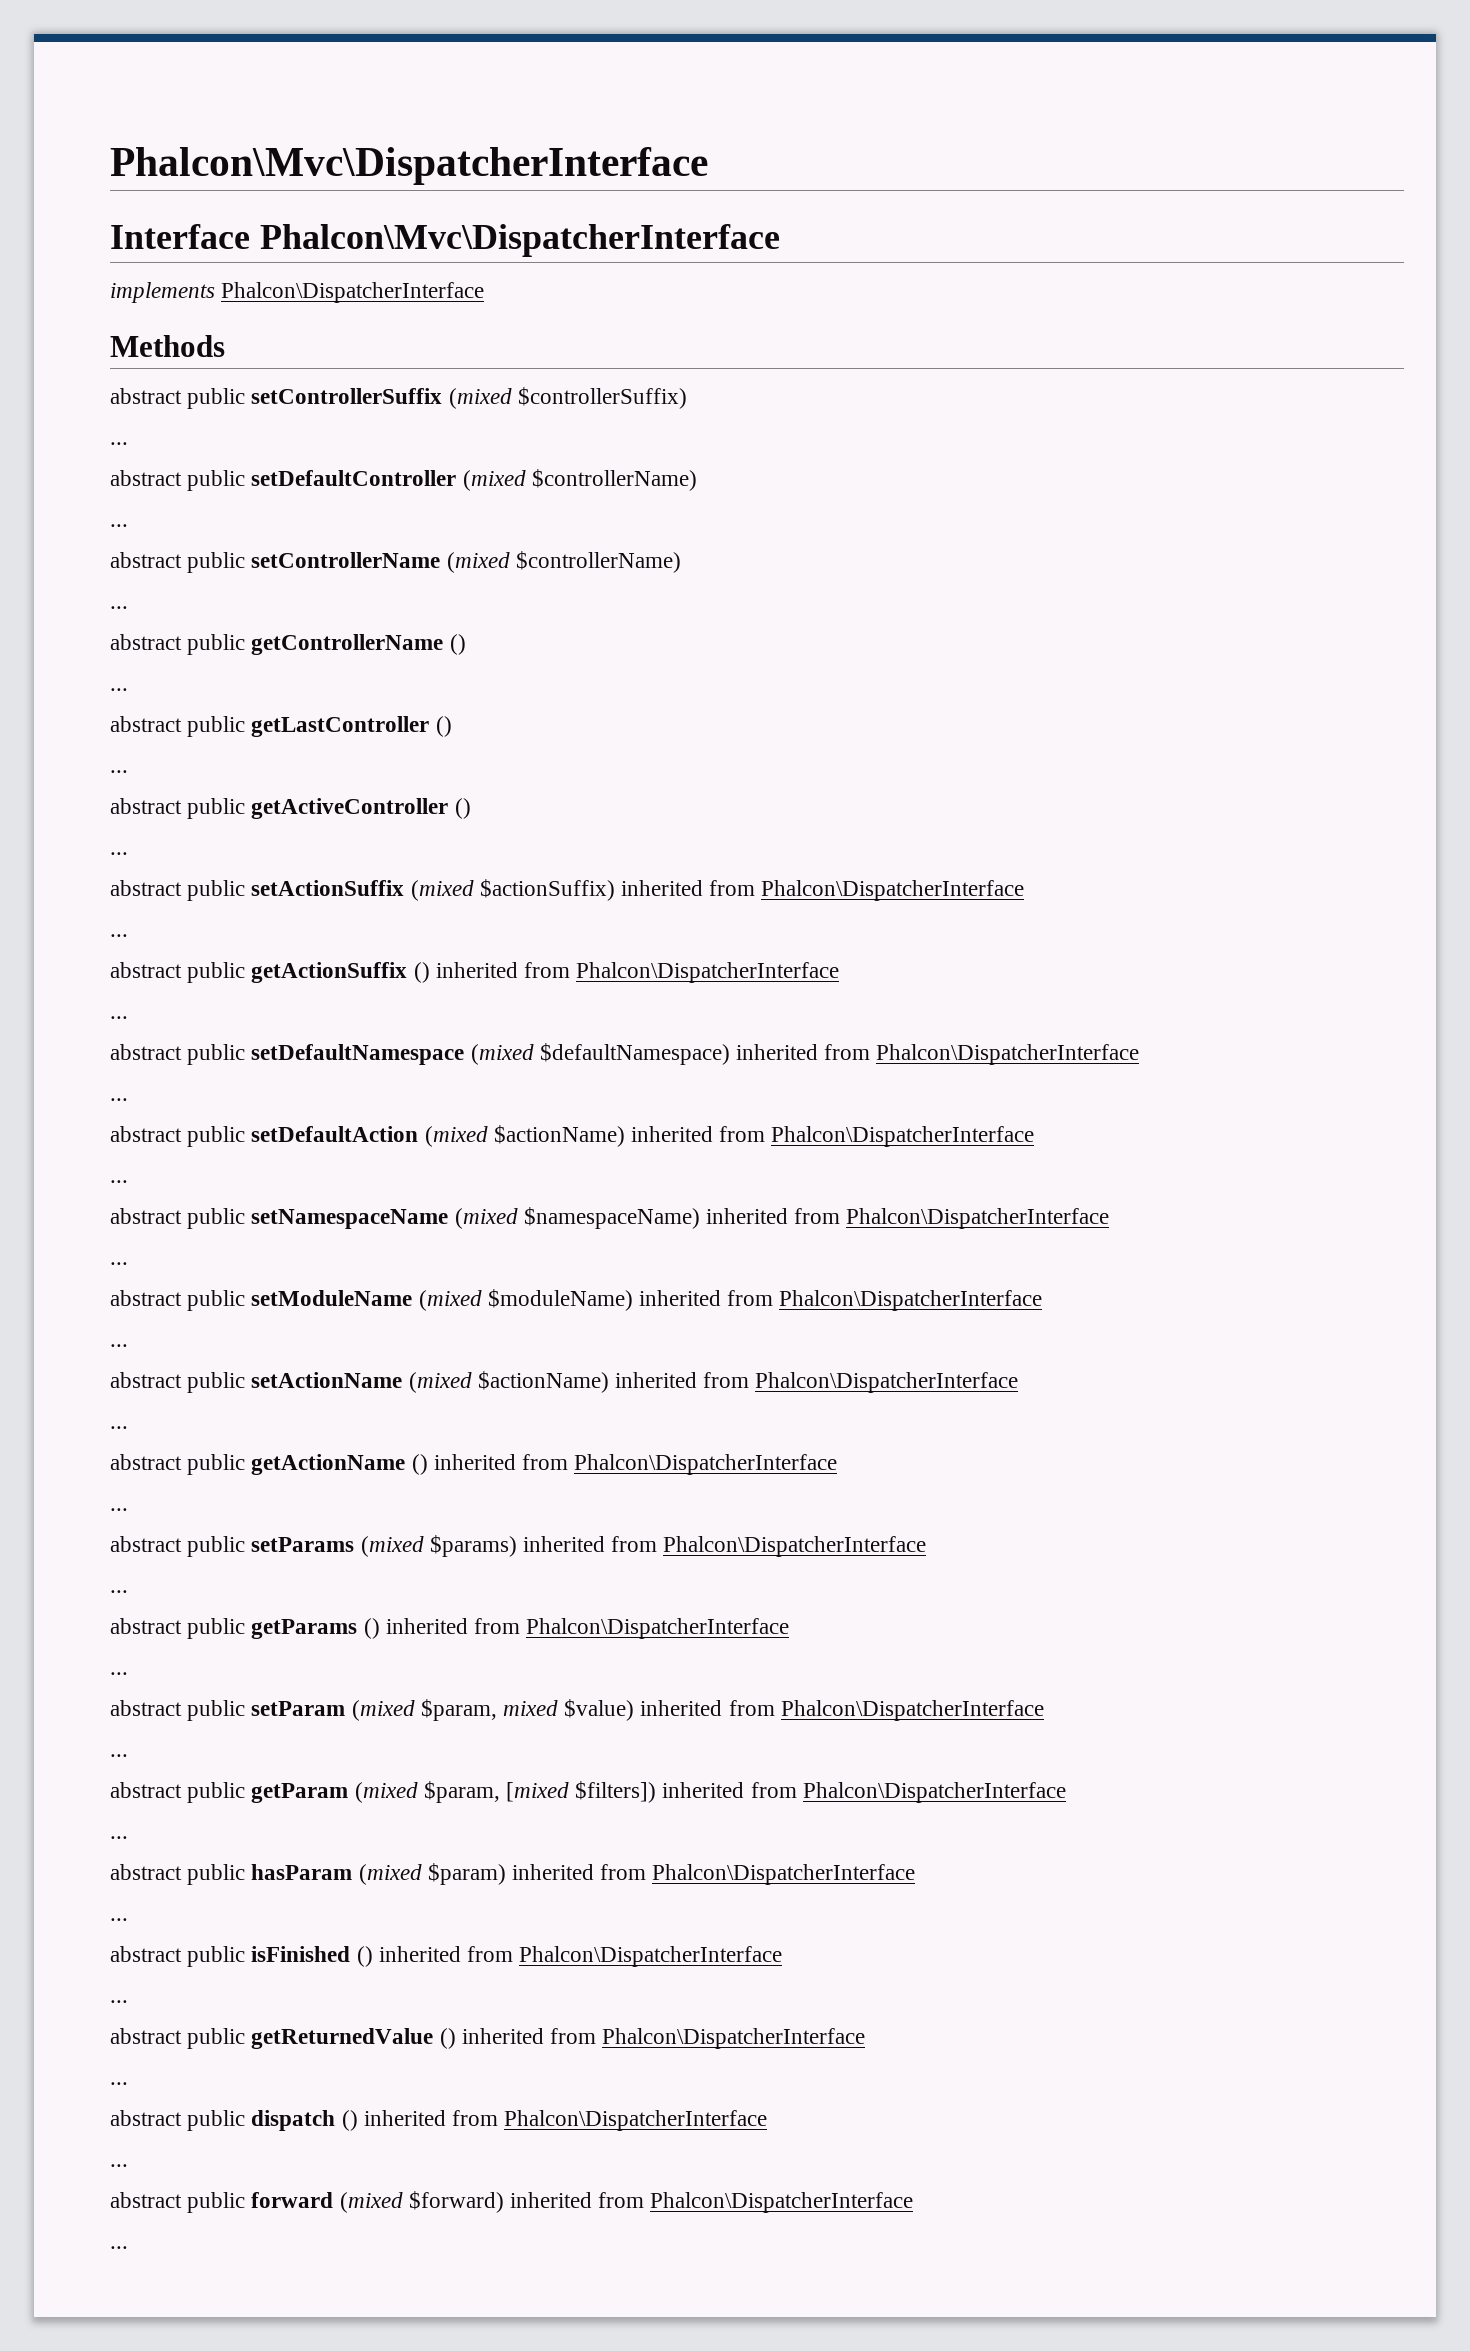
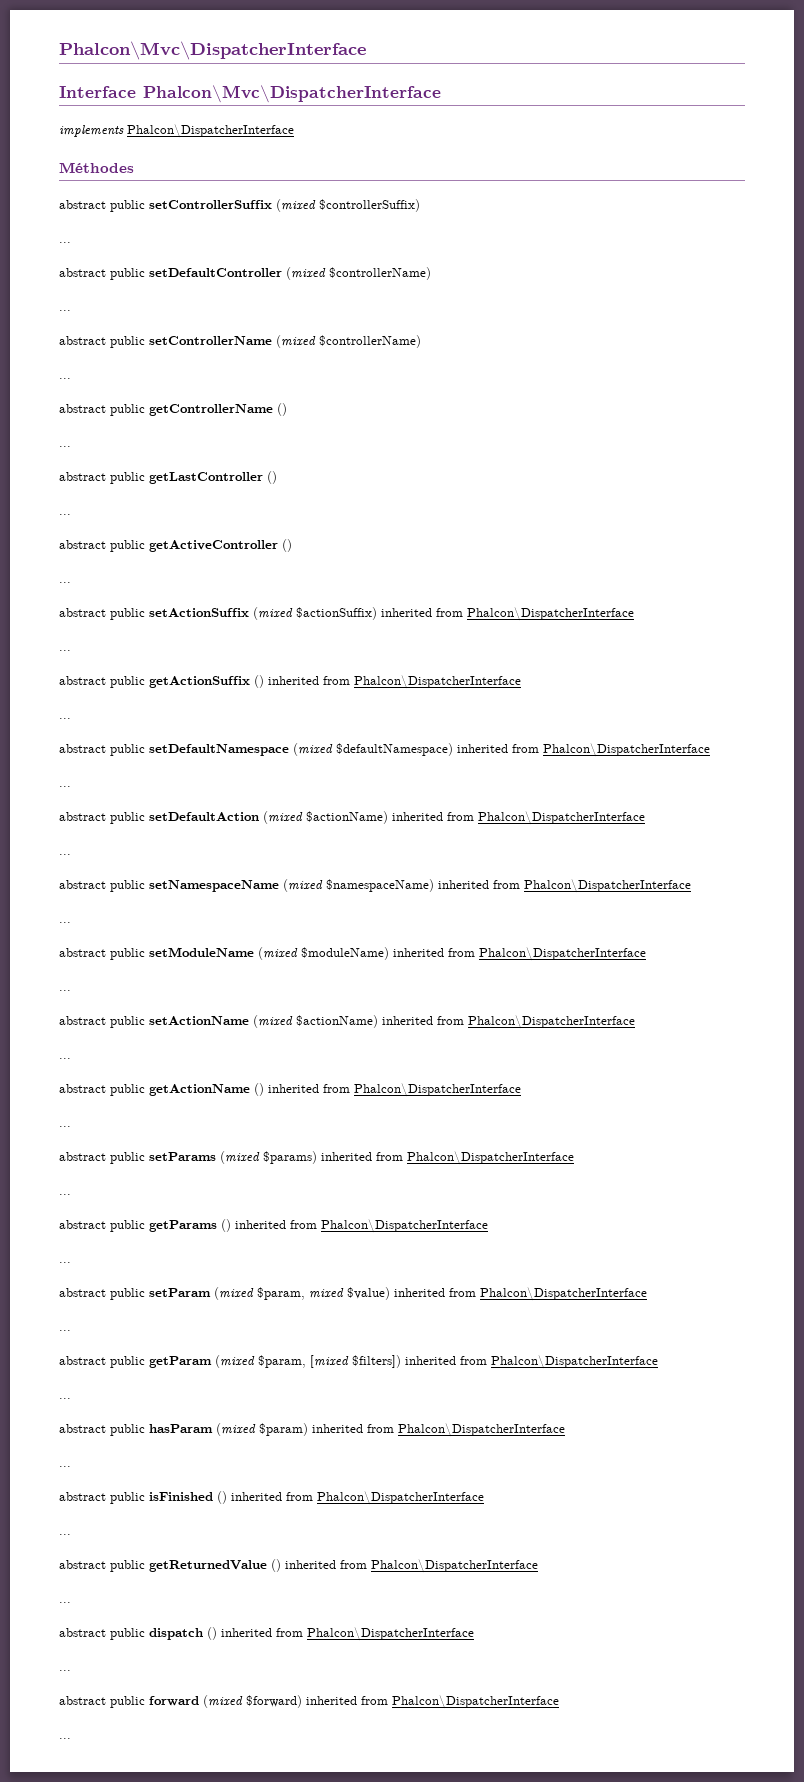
[110,335,225,357] Methods -> [59,162,134,173] Méthodes

